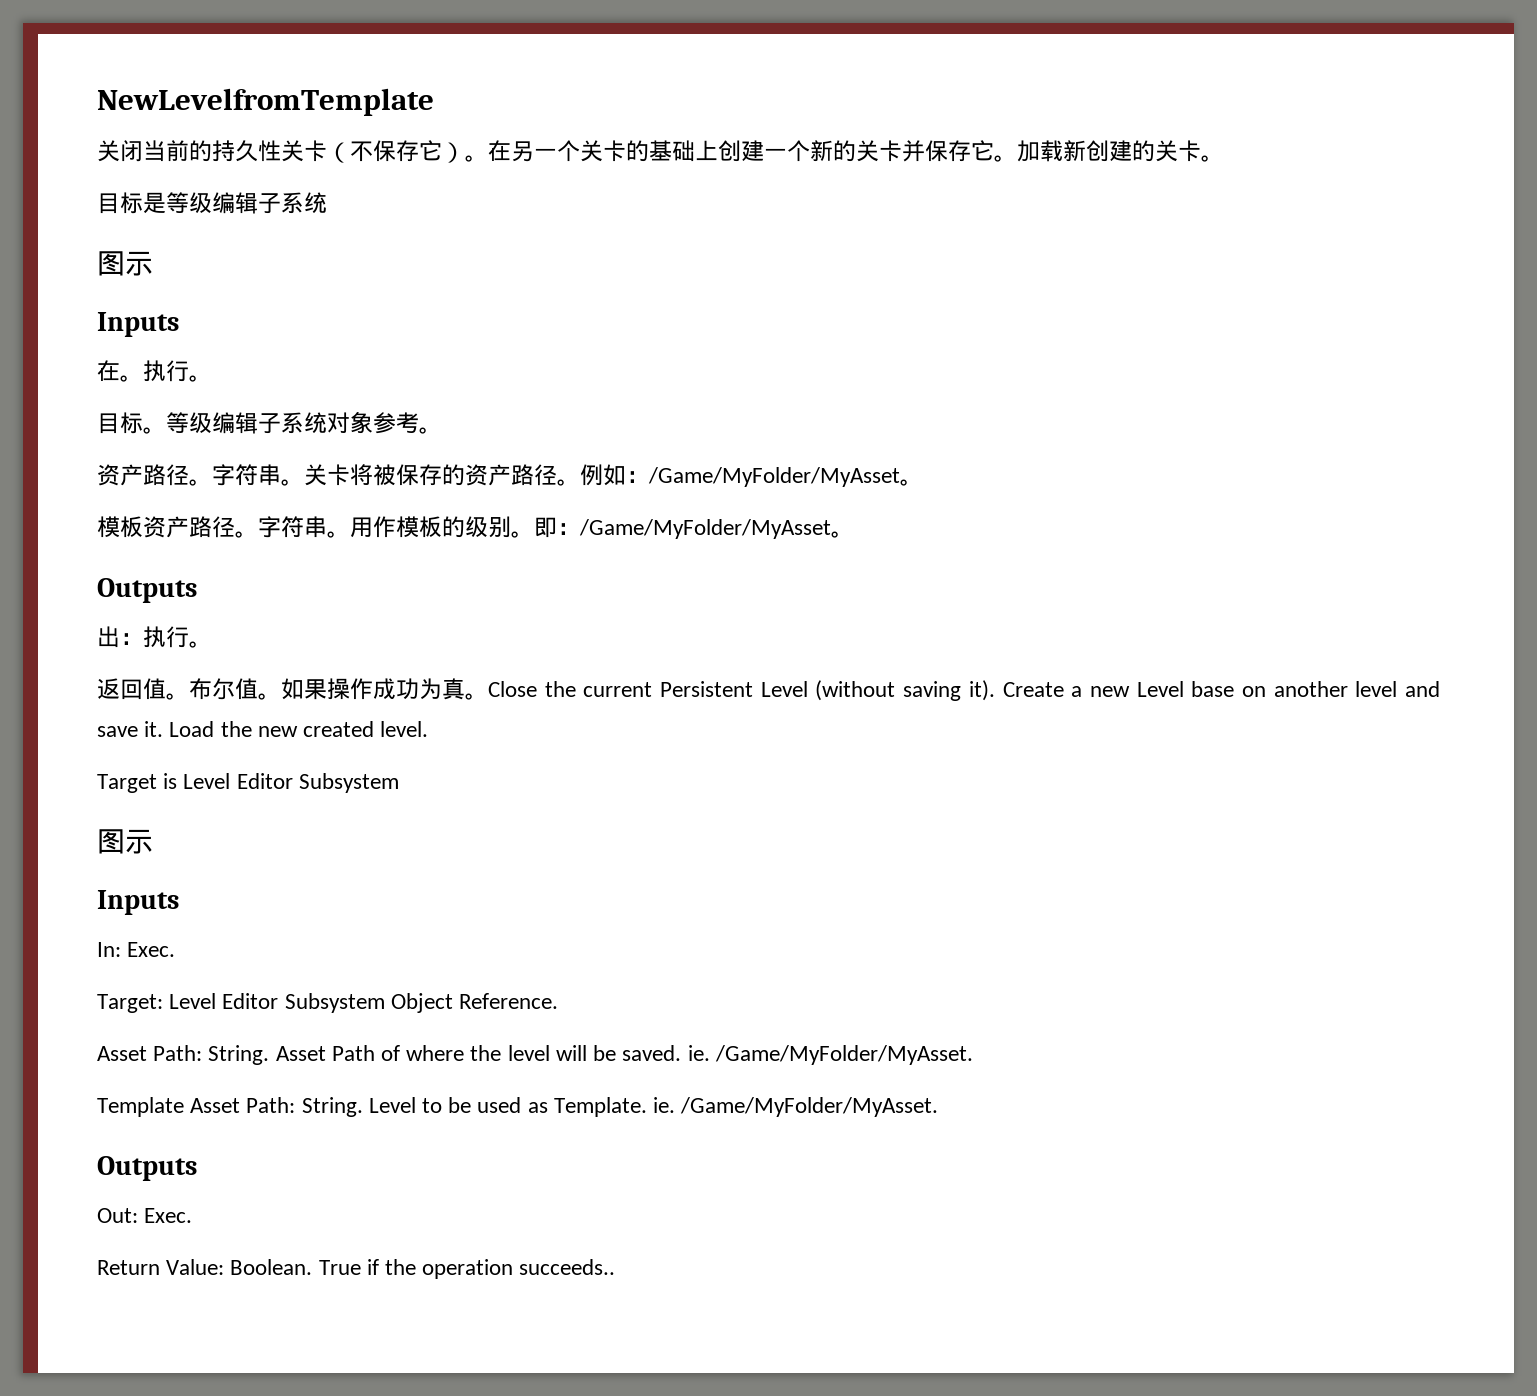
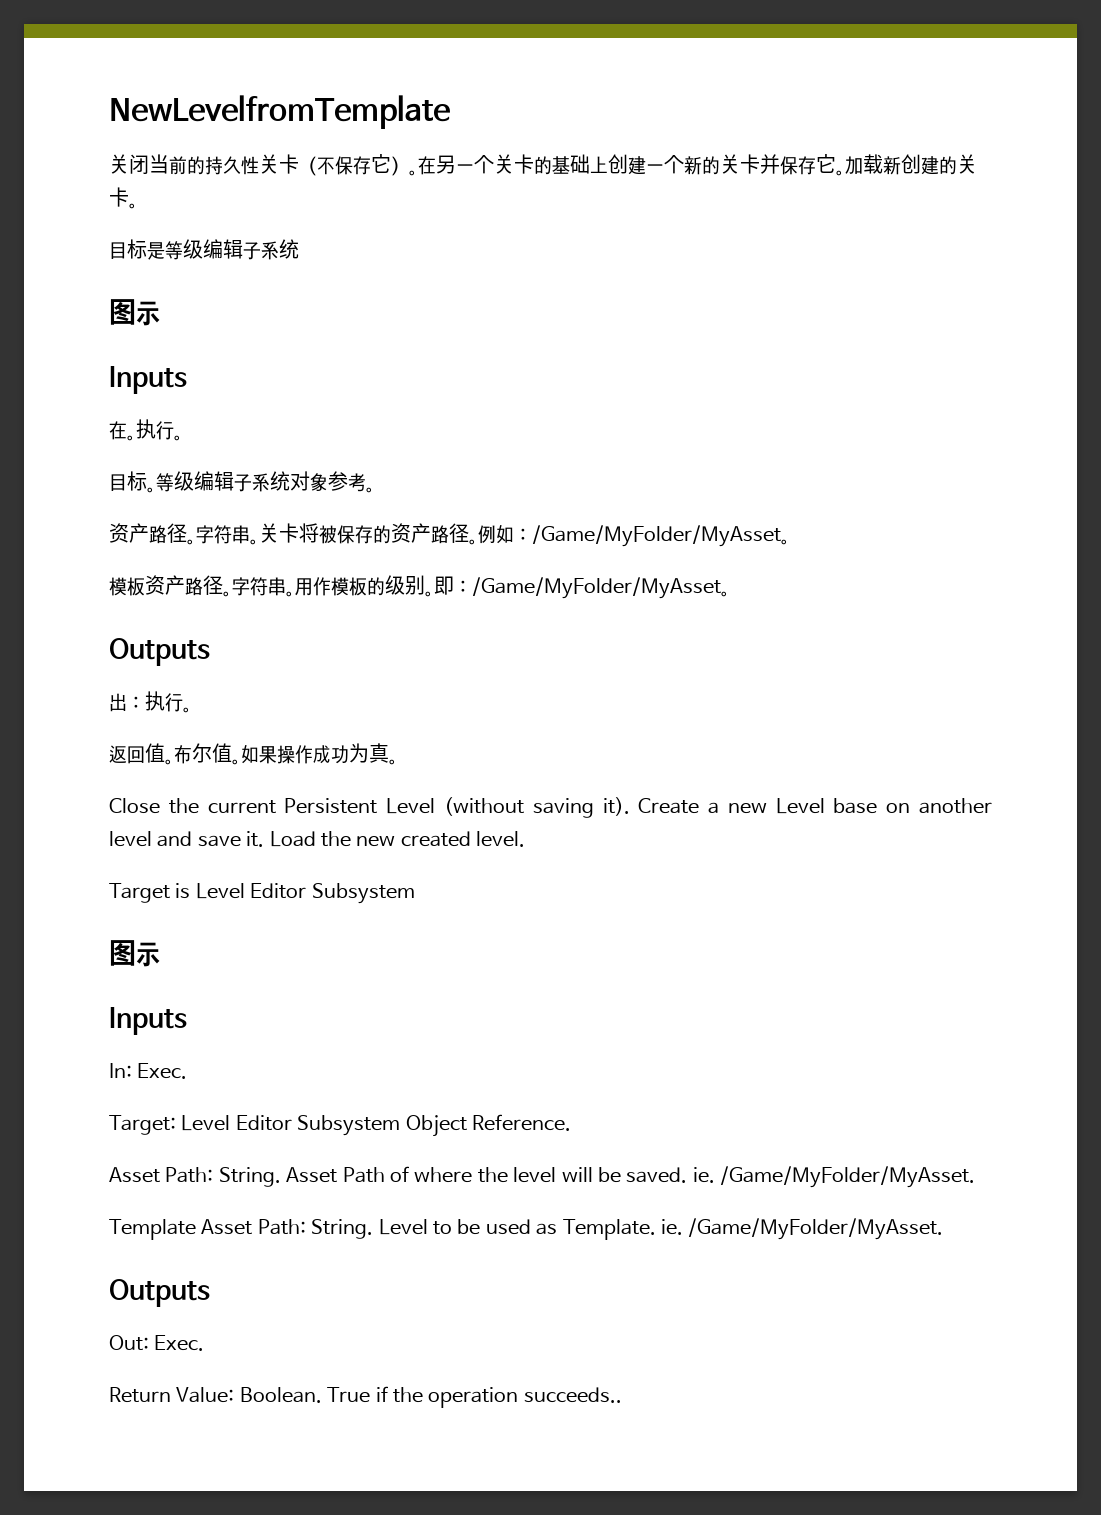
(488, 696) none -> (398, 762) //

